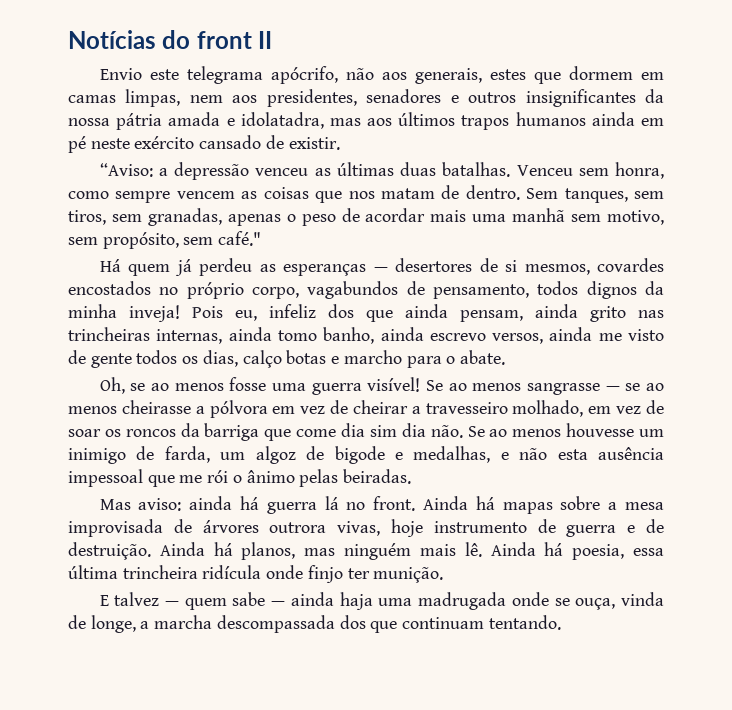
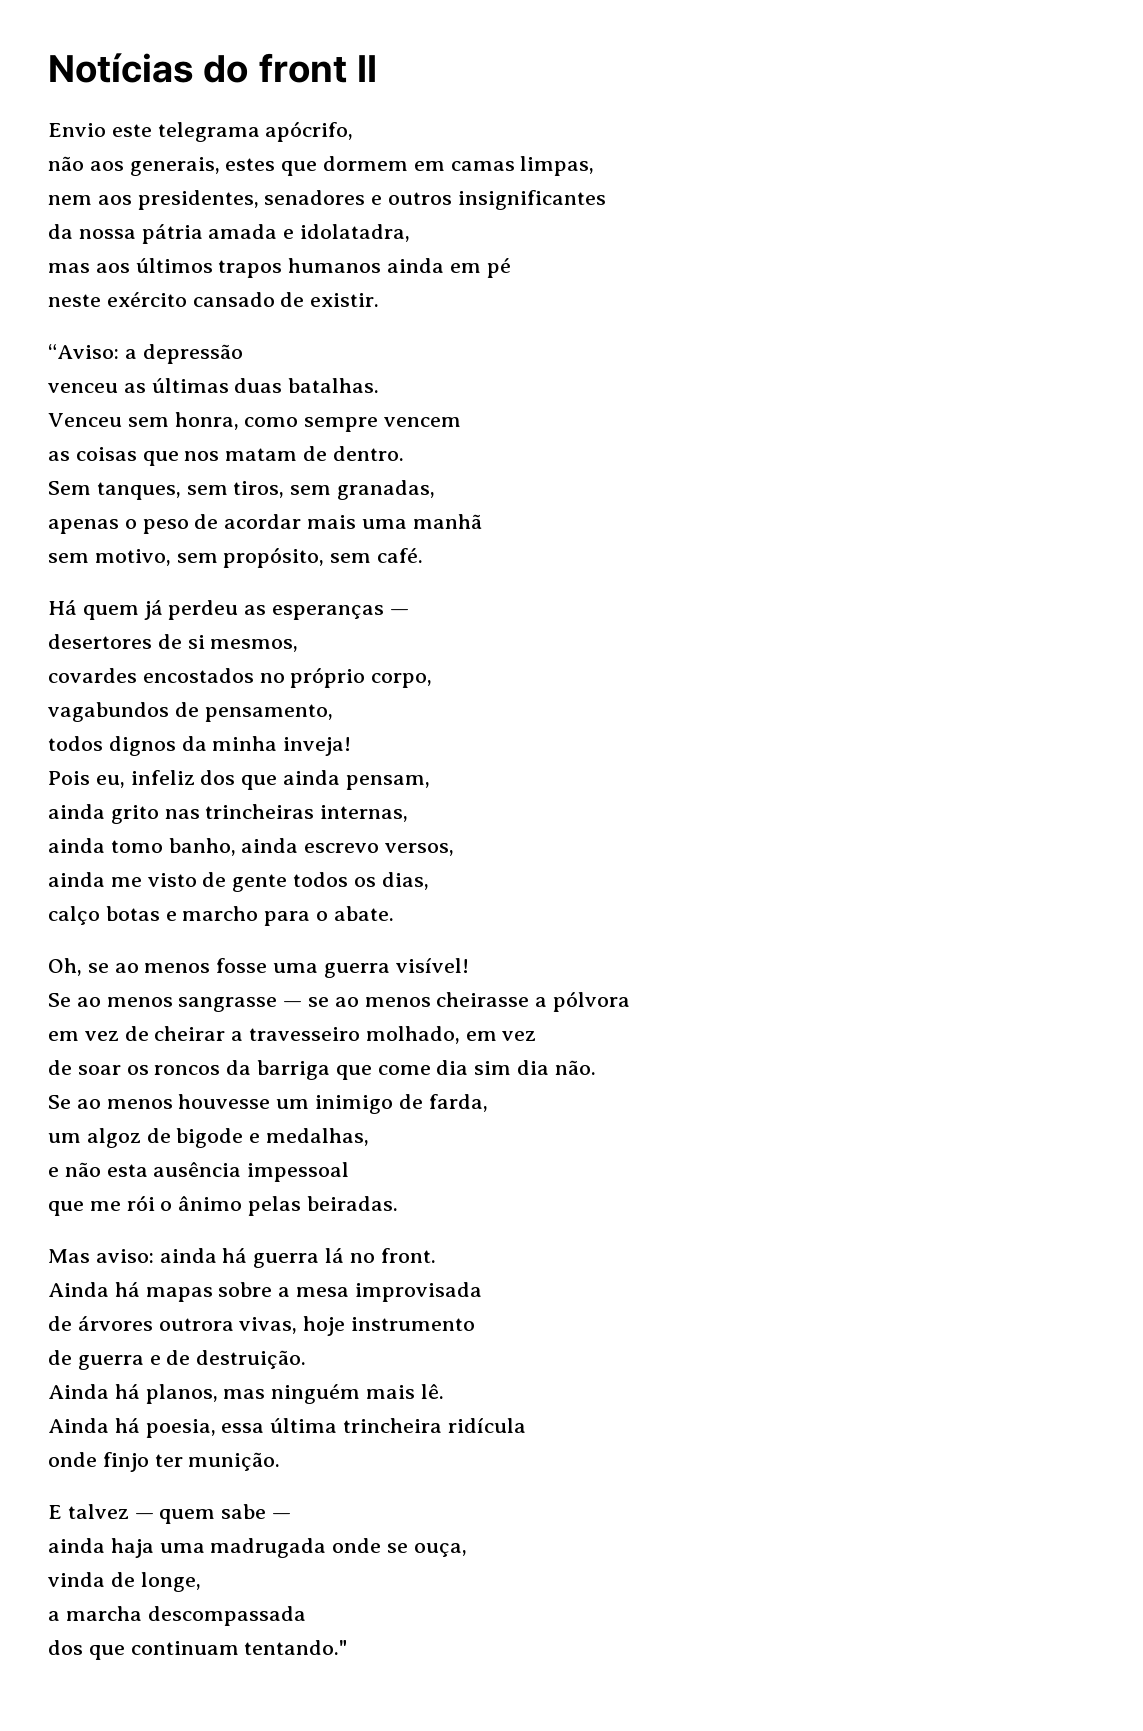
(338, 75) none -> (354, 131) //
(181, 98) none -> (595, 166) //
(636, 98) none -> (606, 200) //
(324, 120) none -> (411, 233) //
(86, 144) none -> (511, 268) //
(250, 171) none -> (243, 354) //
(511, 169) none -> (380, 385) //
(235, 195) none -> (462, 422) //
(520, 192) none -> (404, 453) //
(222, 217) none -> (436, 490) //
(566, 215) none -> (482, 521) //
[218,231,262,246] café." -> [377,548,424,563] café.
(388, 269) none -> (409, 612) //
(590, 269) none -> (299, 645) //
(299, 293) none -> (433, 680) //
(529, 291) none -> (333, 713) //
(180, 313) none -> (352, 746) //
(523, 316) none -> (430, 782) //
(223, 336) none -> (409, 813) //
(544, 338) none -> (455, 849) //
(238, 358) none -> (429, 881) //
(421, 384) none -> (469, 965) //
(268, 409) none -> (631, 1001) //
(642, 410) none -> (537, 1036) //
(463, 431) none -> (596, 1067) //
(210, 454) none -> (488, 1103) //
(491, 454) none -> (370, 1137) //
(143, 478) none -> (350, 1172) //
(416, 503) none -> (436, 1255) //
(163, 528) none -> (482, 1292) //
(527, 527) none -> (476, 1324) //
(151, 551) none -> (307, 1359) //
(482, 549) none -> (444, 1391) //
(262, 572) none -> (526, 1425) //
(286, 603) none -> (292, 1516) //
(616, 604) none -> (467, 1550) //
(136, 624) none -> (201, 1582) //
(335, 624) none -> (306, 1616) //
[488,615,561,630] tentando. -> [244,1640,348,1655] tentando."

